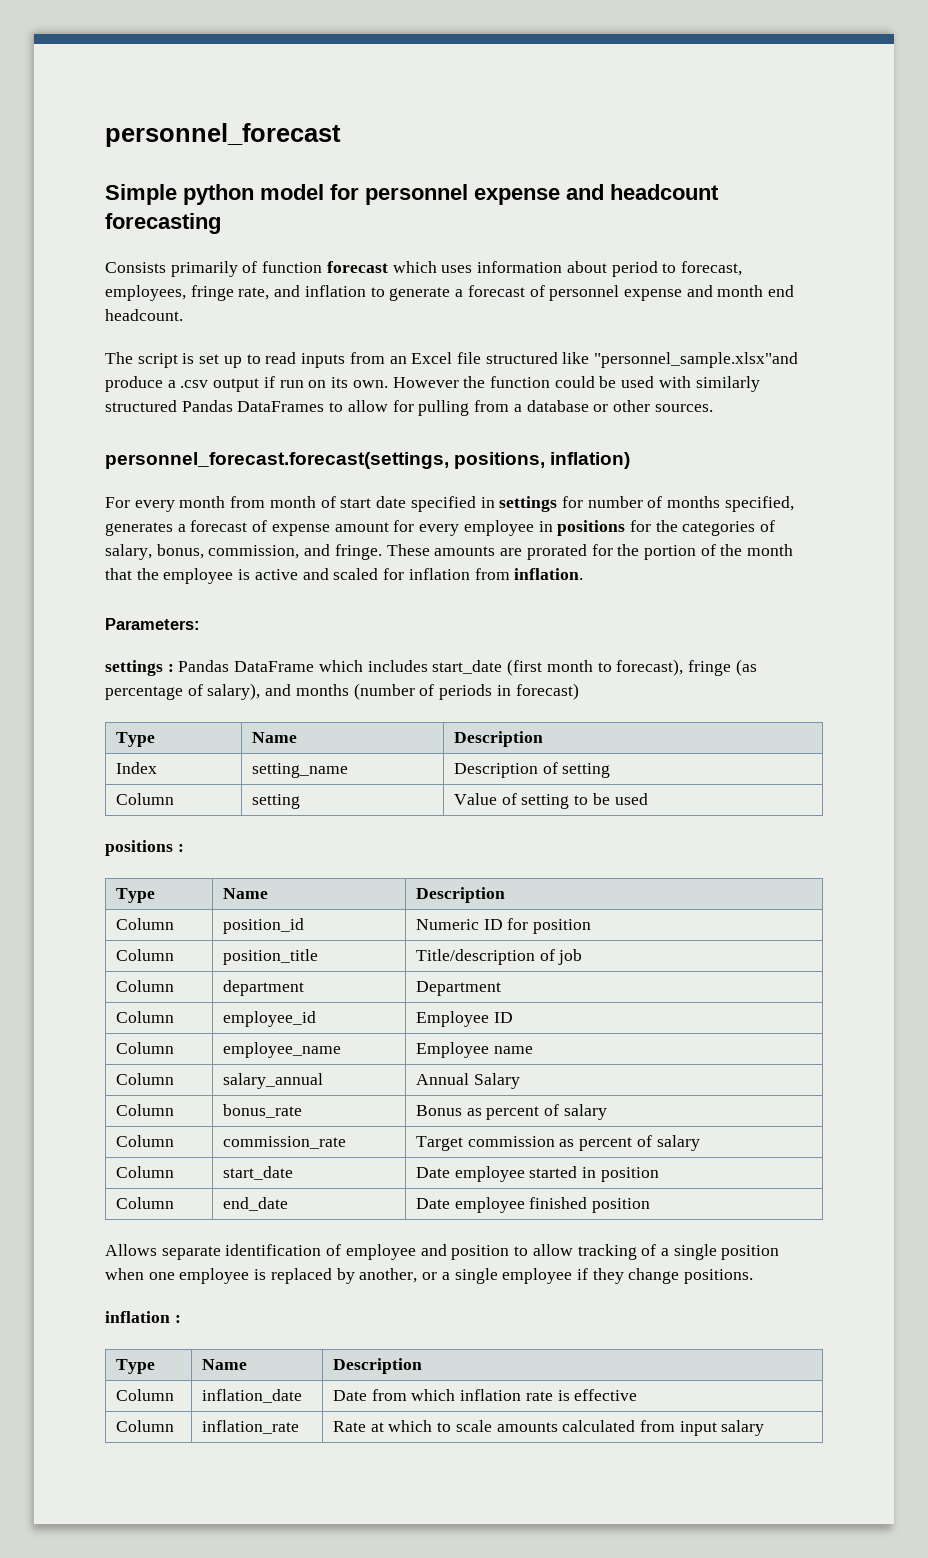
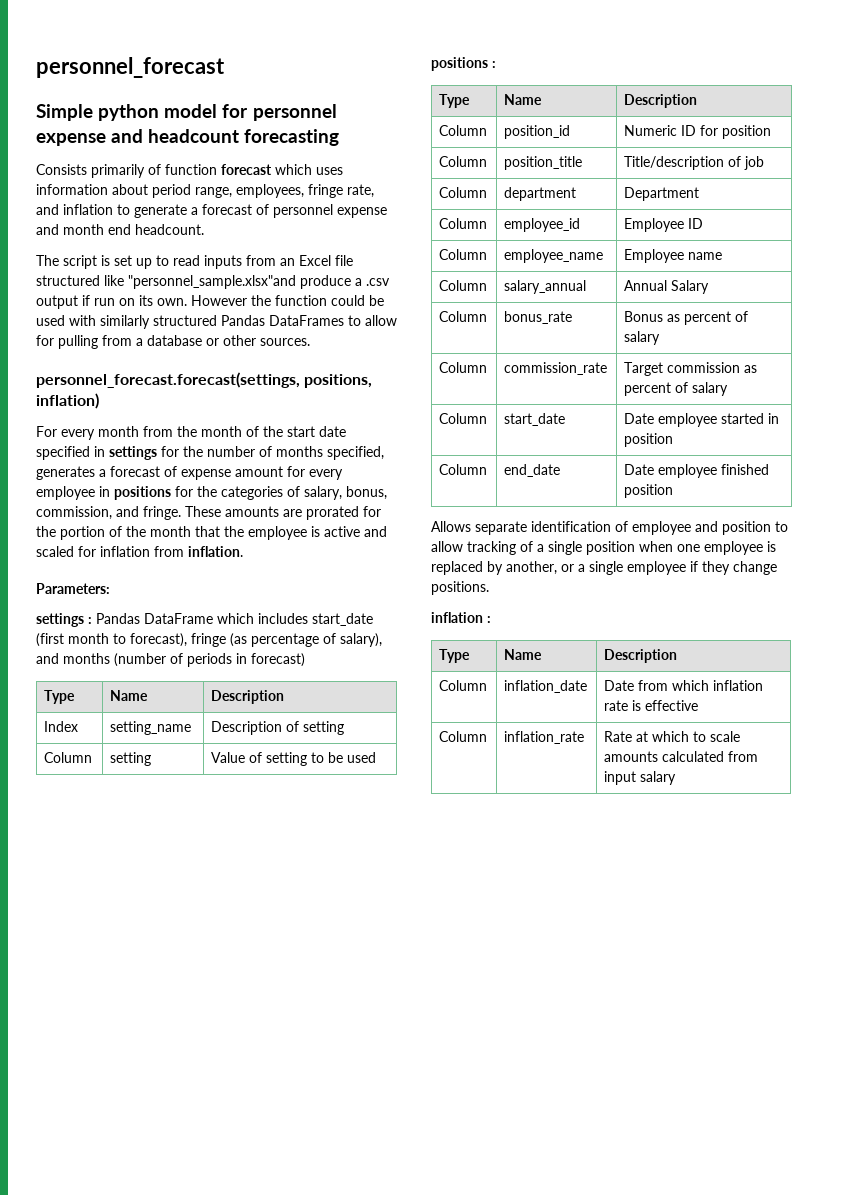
[662,261,742,276] to forecast, -> [195,187,232,198] range,
(266, 502) none -> [177,426,197,437] the
(336, 502) none -> [263,426,283,437] the
(583, 502) none -> [183,446,203,457] the

